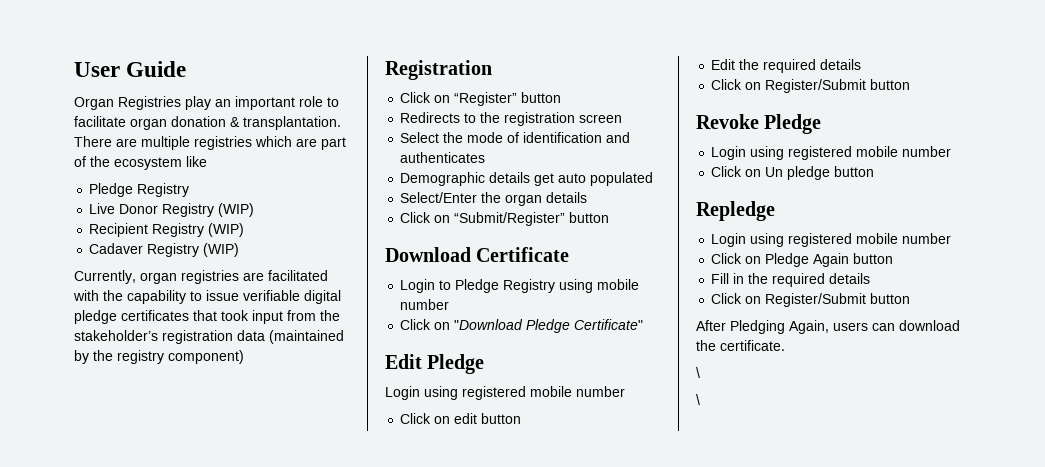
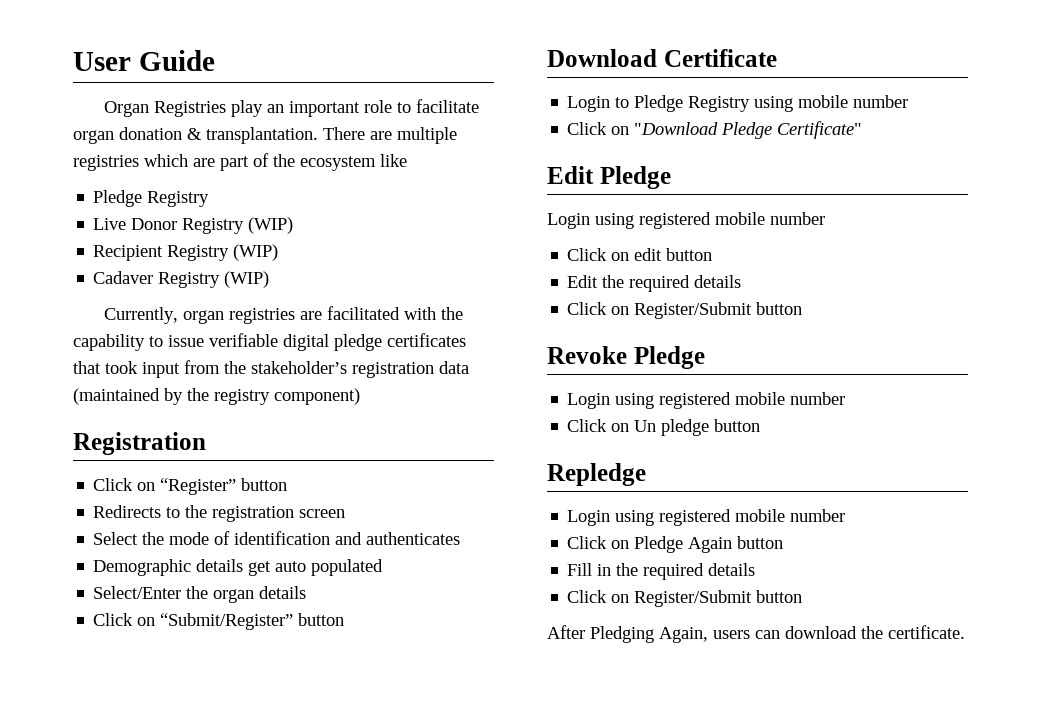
[696,367,700,378] [696,394,700,405] // \ // \ -> (965, 632) none

